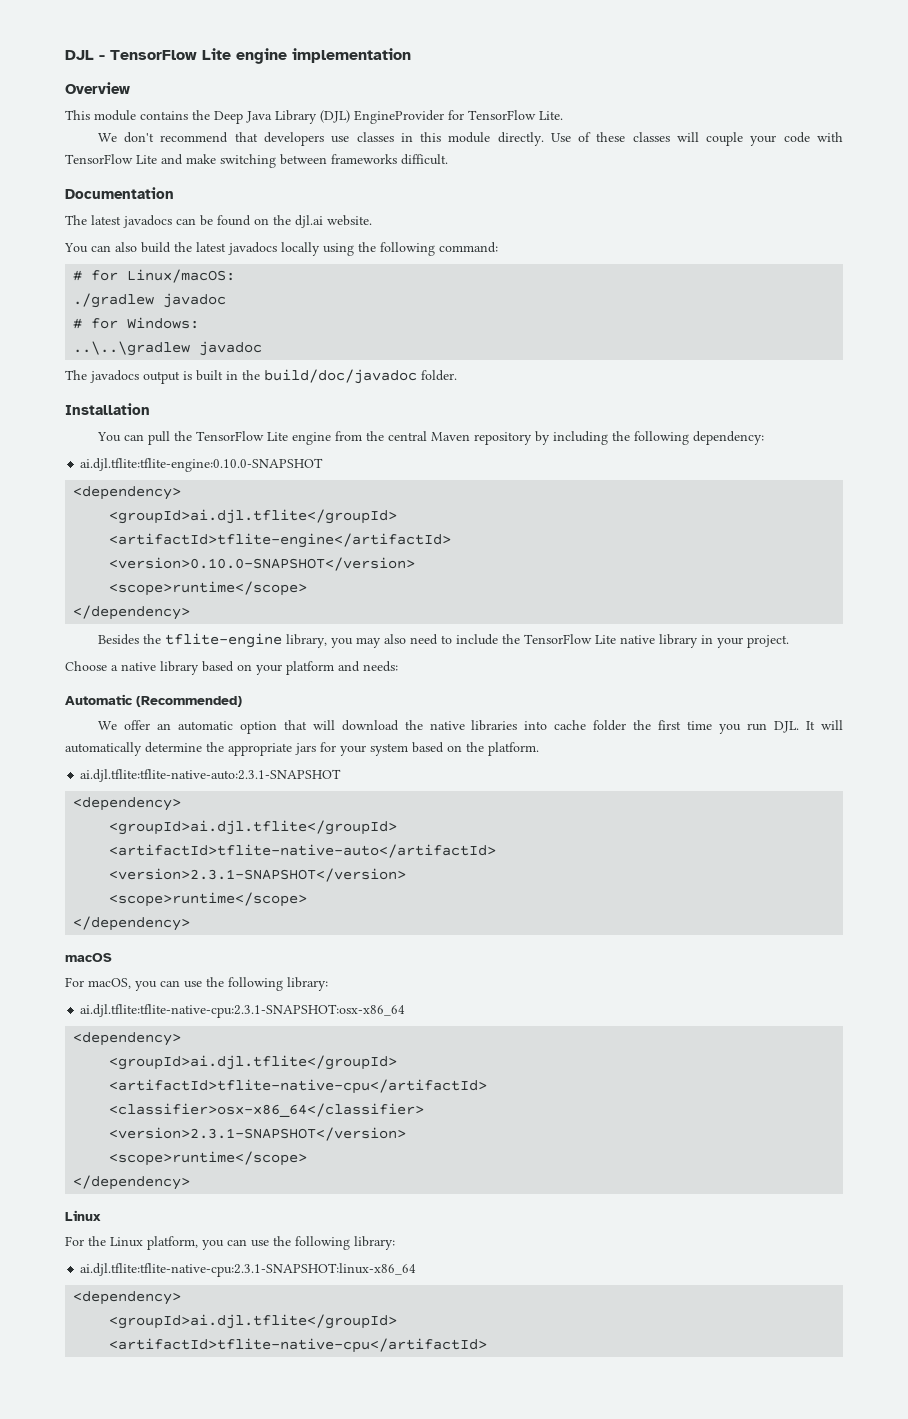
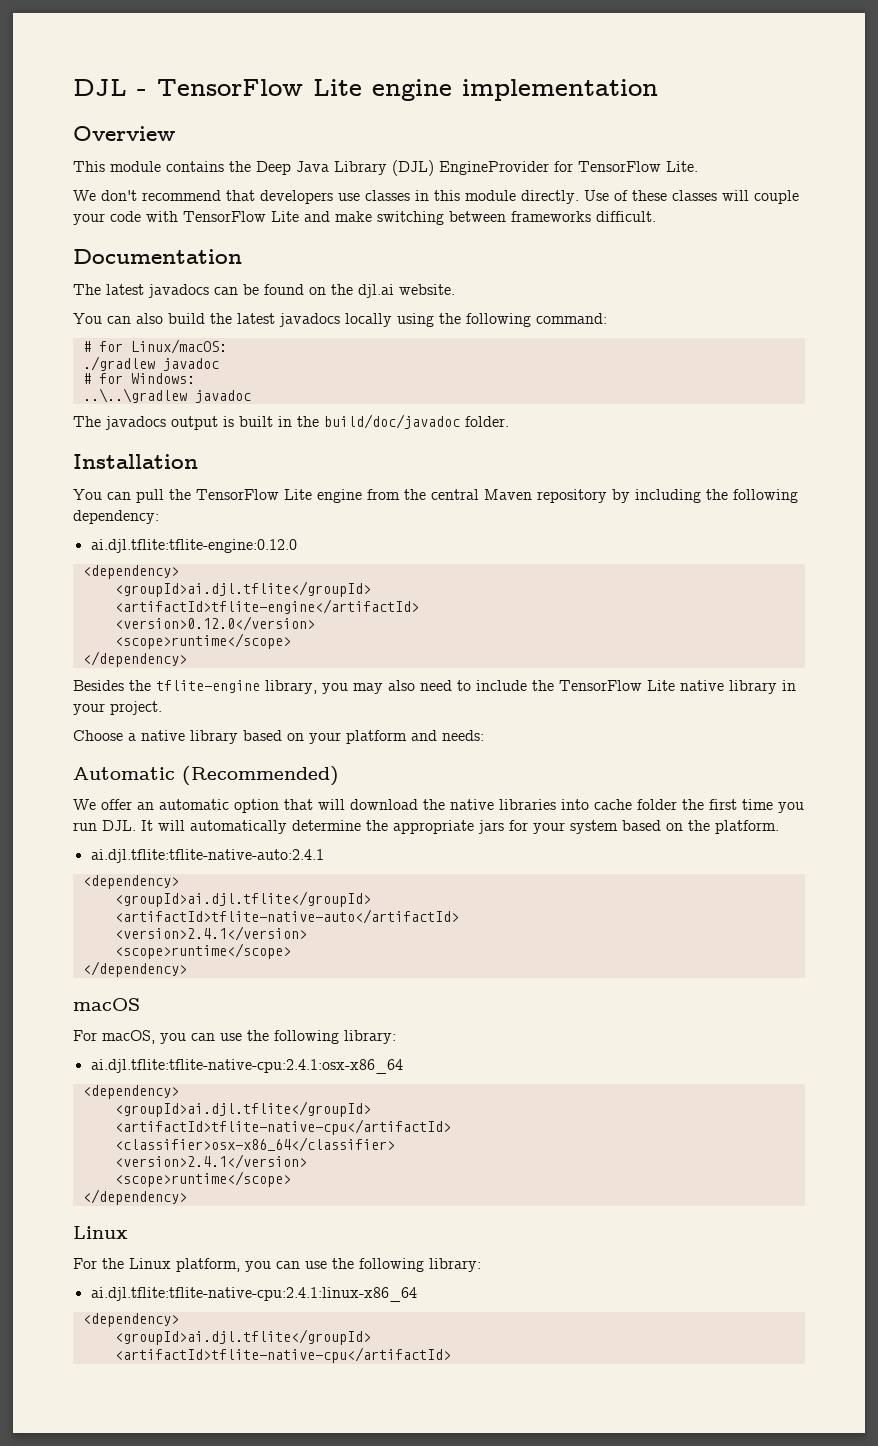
[80,458,324,472] ai.djl.tflite:tflite-engine:0.10.0-SNAPSHOT -> [90,539,297,553] ai.djl.tflite:tflite-engine:0.12.0
[109,557,416,571] <version>0.10.0-SNAPSHOT</version> -> [114,616,315,631] <version>0.12.0</version>
[80,769,342,782] ai.djl.tflite:tflite-native-auto:2.3.1-SNAPSHOT -> [90,849,324,863] ai.djl.tflite:tflite-native-auto:2.4.1
[109,868,407,882] <version>2.3.1-SNAPSHOT</version> -> [114,926,307,941] <version>2.4.1</version>
[80,1004,406,1018] ai.djl.tflite:tflite-native-cpu:2.3.1-SNAPSHOT:osx-x86_64 -> [90,1059,403,1074] ai.djl.tflite:tflite-native-cpu:2.4.1:osx-x86_64
[109,1127,407,1141] <version>2.3.1-SNAPSHOT</version> -> [114,1154,307,1169] <version>2.4.1</version>
[80,1263,417,1277] ai.djl.tflite:tflite-native-cpu:2.3.1-SNAPSHOT:linux-x86_64 -> [90,1287,417,1302] ai.djl.tflite:tflite-native-cpu:2.4.1:linux-x86_64

